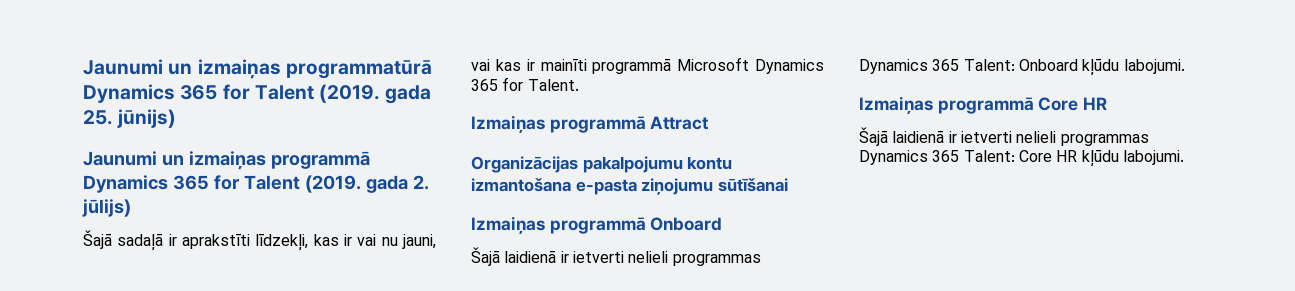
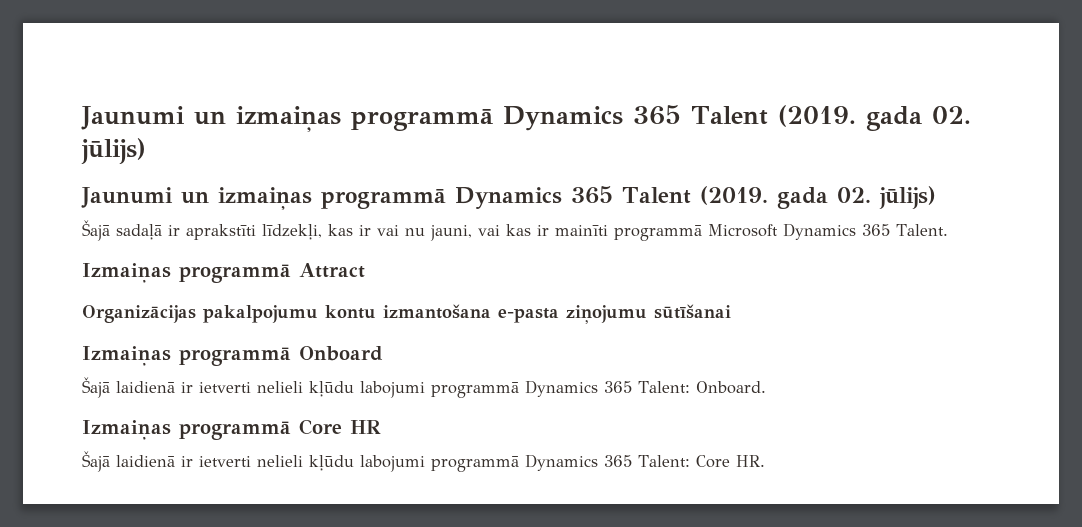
[83,59,432,79] [83,84,432,104] [83,109,177,128] [83,151,370,170] [83,175,429,193] Jaunumi un izmaiņas programmatūrā Dynamics 365 for Talent (2019. gada 25. jūnijs) // Jaunumi un izmaiņas programmā Dynamics 365 for Talent (2019. gada 2. -> [81,105,971,132] [81,138,146,164] [81,186,871,210] Jaunumi un izmaiņas programmā Dynamics 365 Talent (2019. gada 02. jūlijs) // Jaunumi un izmaiņas programmā Dynamics 365 Talent (2019. gada 02.
[502,77,524,91] for -> (890, 230) none
[672,254,761,266] [859,59,1185,76] programmas Dynamics 365 Talent: Onboard kļūdu labojumi. -> [309,380,766,398] kļūdu labojumi programmā Dynamics 365 Talent: Onboard.
[1060,134,1149,146] programmas -> [309,455,519,472] kļūdu labojumi programmā
[1056,150,1184,167] HR kļūdu labojumi. -> [735,455,765,467] HR.

